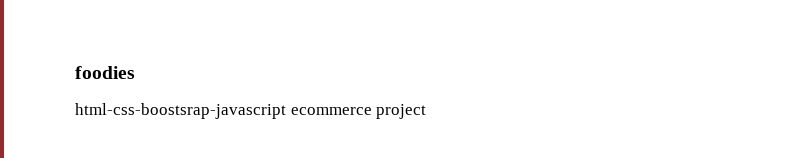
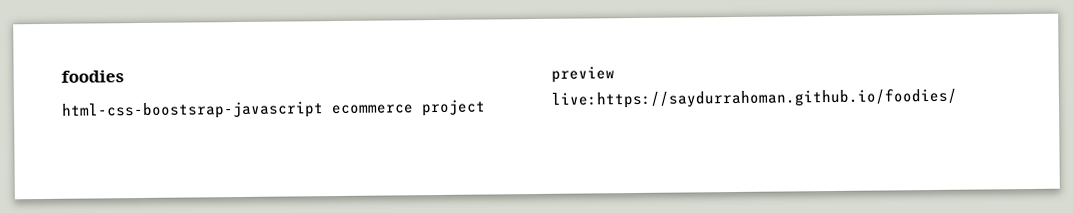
(427, 111) none -> [551,66,615,83] [551,87,958,109] preview live:https://saydurrahoman.github.io/foodies/

